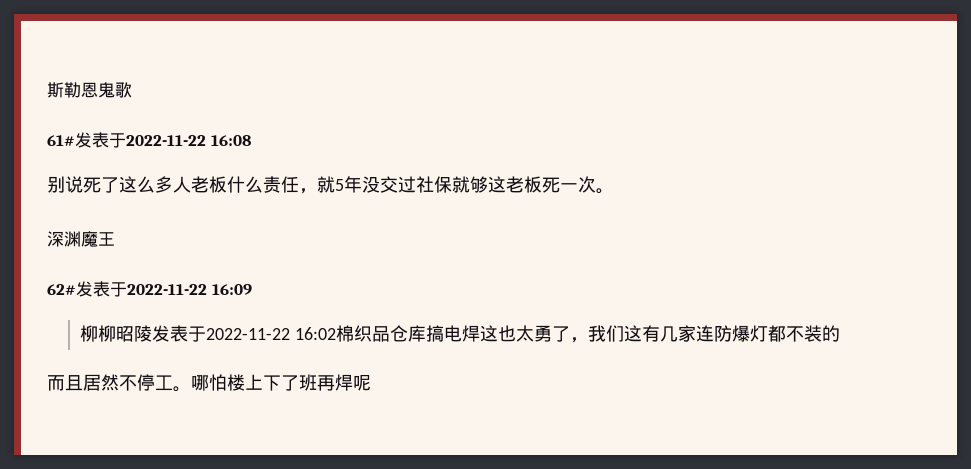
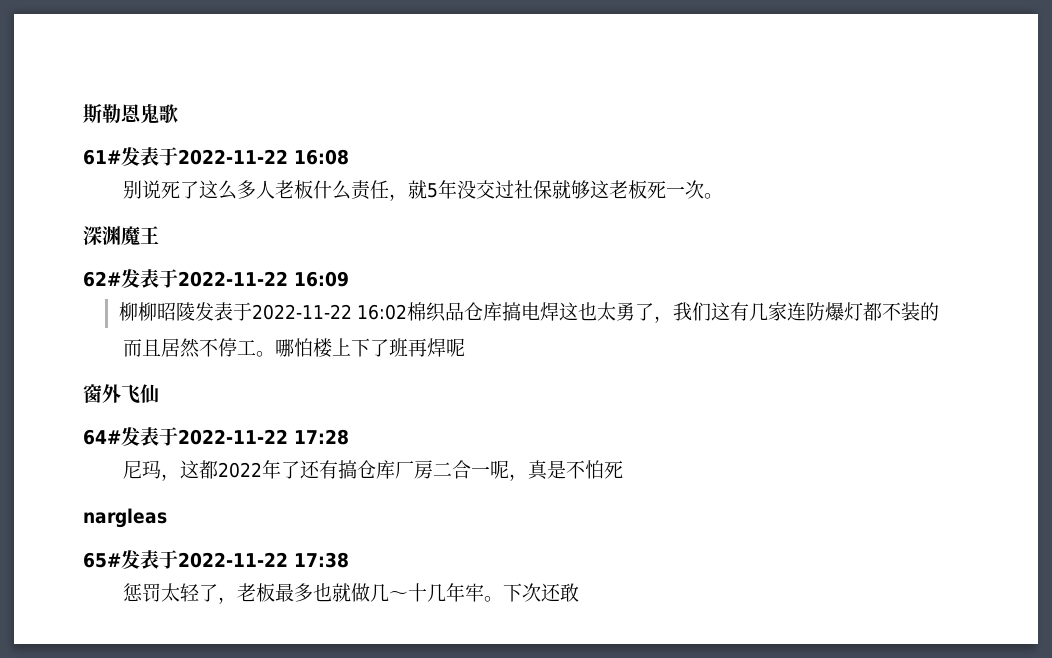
(371, 383) none -> [83,384,159,404] [83,427,349,446] [123,460,624,481] [83,508,167,528] [83,550,349,569] [123,583,580,604] // 窗外飞仙 // 64#发表于2022-11-22 17:28 // 尼玛，这都2022年了还有搞仓库厂房二合一呢，真是不怕死 // nargleas // 65#发表于2022-11-22 17:38 // 惩罚太轻了，老板最多也就做几～十几年牢。下次还敢

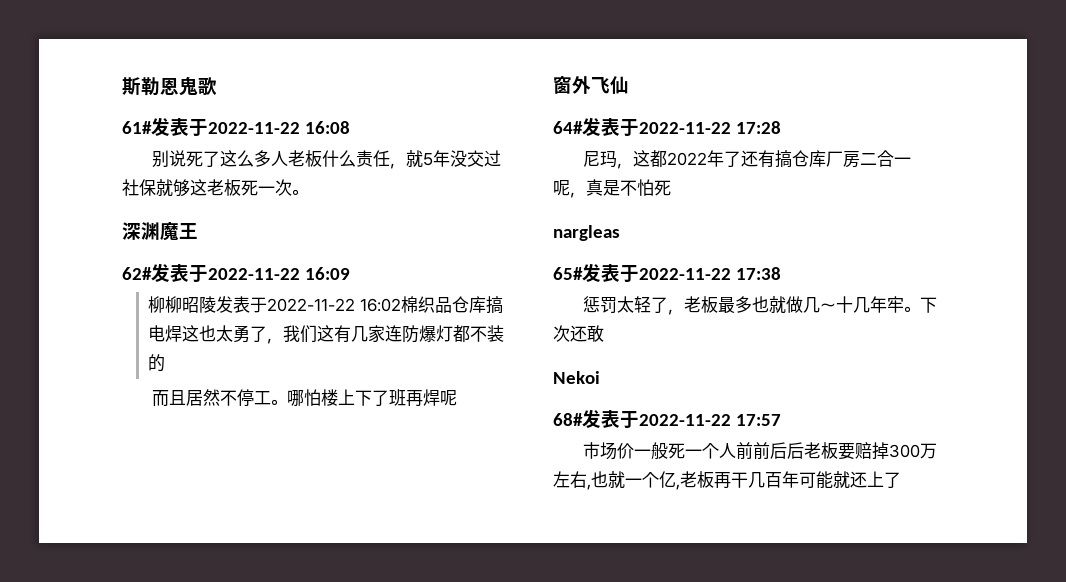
(580, 592) none -> [553,371,600,384] [553,409,781,428] [583,442,938,460] [553,471,901,490] // Nekoi // 68#发表于2022-11-22 17:57 // 市场价一般死一个人前前后后老板要赔掉300万左右,也就一个亿,老板再干几百年可能就还上了

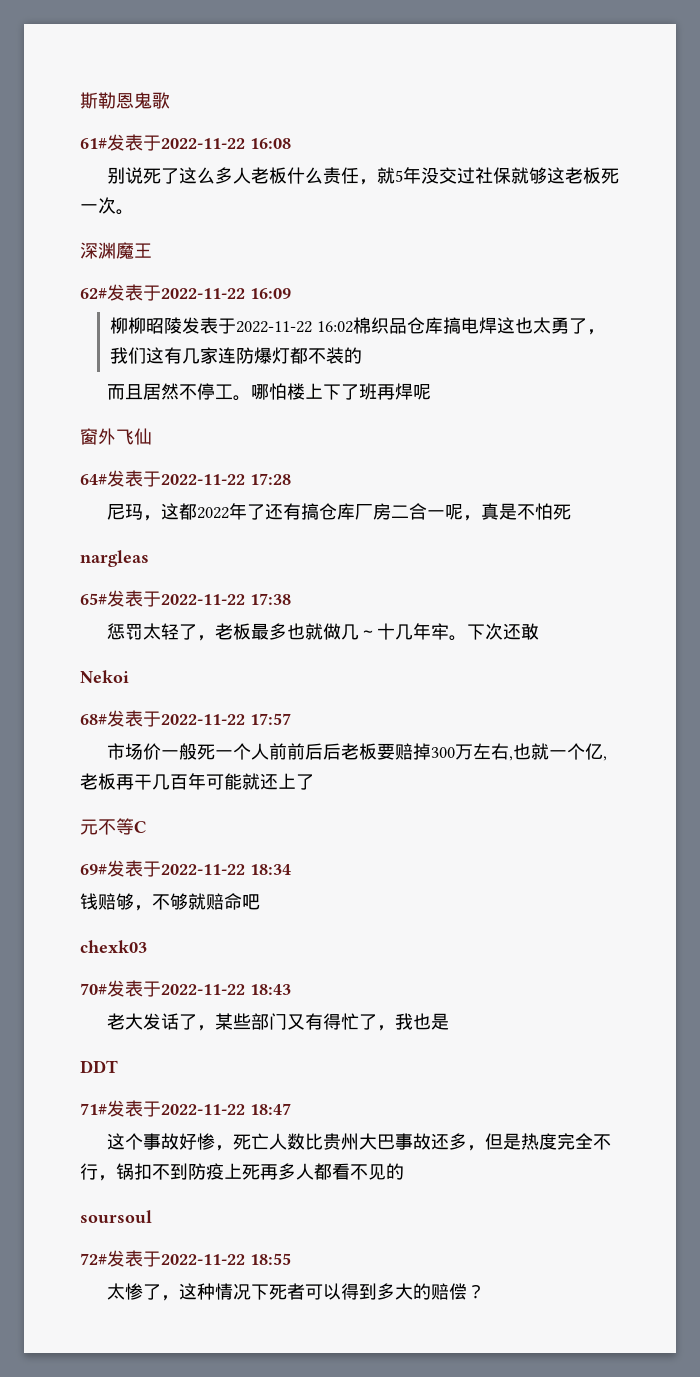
(901, 480) none -> [80,818,147,835] [80,860,291,877] [80,893,260,911] [80,940,147,953] [80,980,291,997] [106,1013,449,1031] [80,1060,118,1073] [80,1100,291,1117] [106,1133,611,1151] [80,1163,404,1181] [80,1210,152,1223] [80,1250,291,1267] [106,1283,485,1301] // 元不等C // 69#发表于2022-11-22 18:34 // 钱赔够，不够就赔命吧 // chexk03 // 70#发表于2022-11-22 18:43 // 老大发话了，某些部门又有得忙了，我也是 // DDT // 71#发表于2022-11-22 18:47 // 这个事故好惨，死亡人数比贵州大巴事故还多，但是热度完全不行，锅扣不到防疫上死再多人都看不见的 // soursoul // 72#发表于2022-11-22 18:55 // 太惨了，这种情况下死者可以得到多大的赔偿？

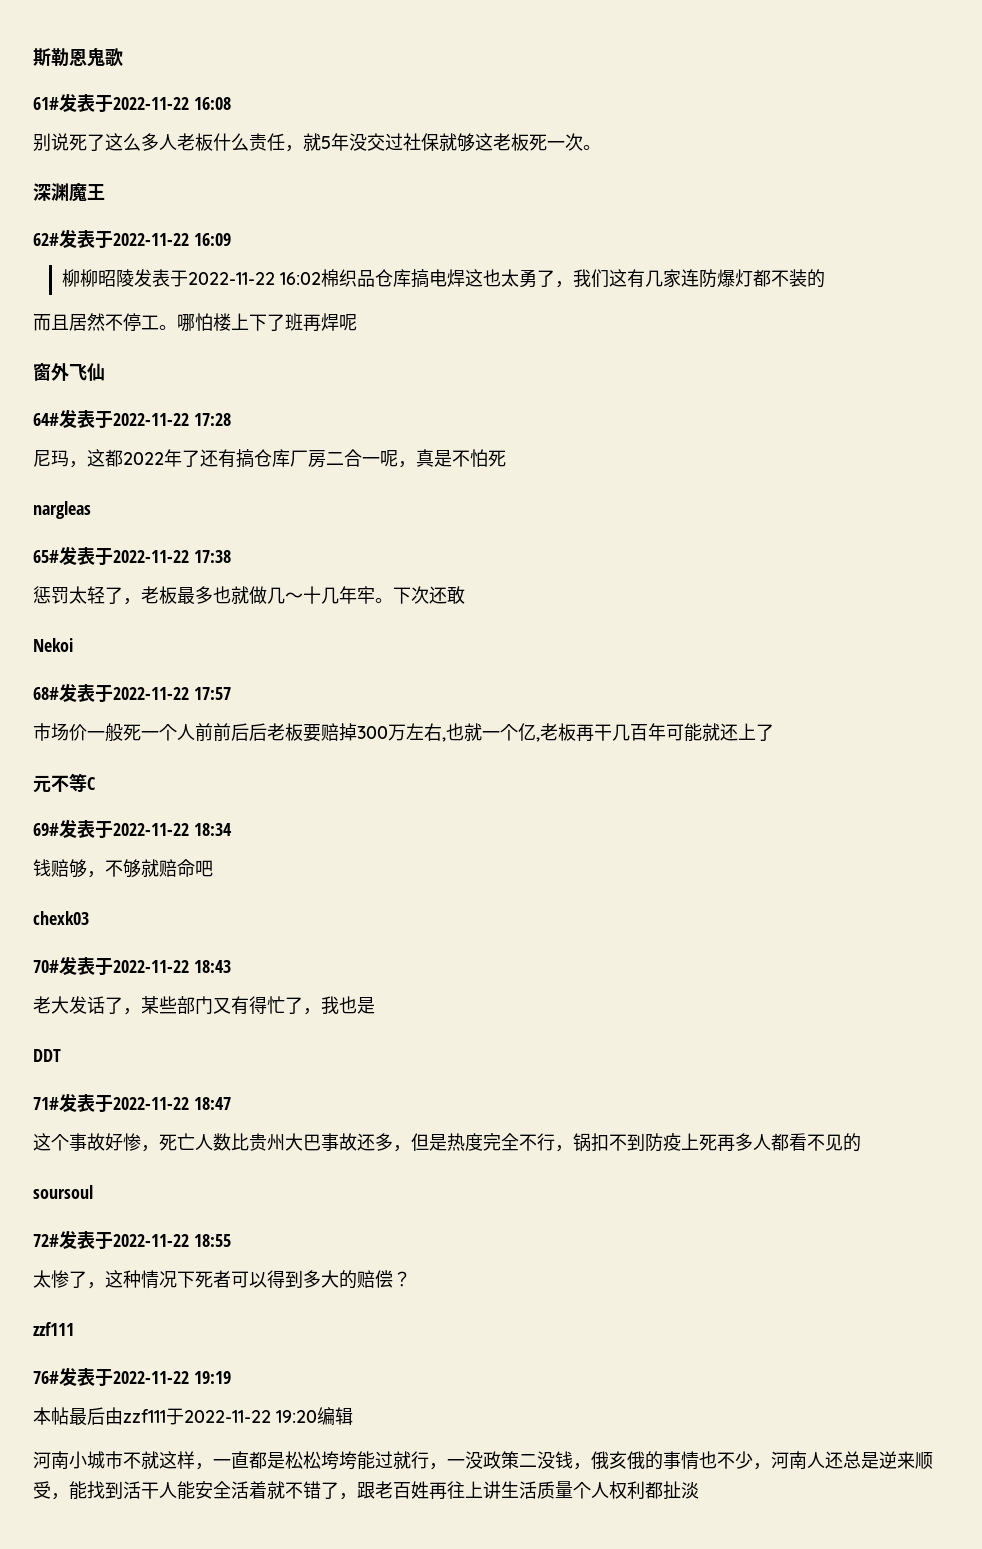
(485, 1291) none -> [33,1322,74,1336] [33,1367,231,1386] [33,1407,353,1425] [33,1451,933,1470] [33,1481,699,1500] // zzf111 // 76#发表于2022-11-22 19:19 // 本帖最后由zzf111于2022-11-22 19:20编辑 // 河南小城市不就这样，一直都是松松垮垮能过就行，一没政策二没钱，俄亥俄的事情也不少，河南人还总是逆来顺受，能找到活干人能安全活着就不错了，跟老百姓再往上讲生活质量个人权利都扯淡

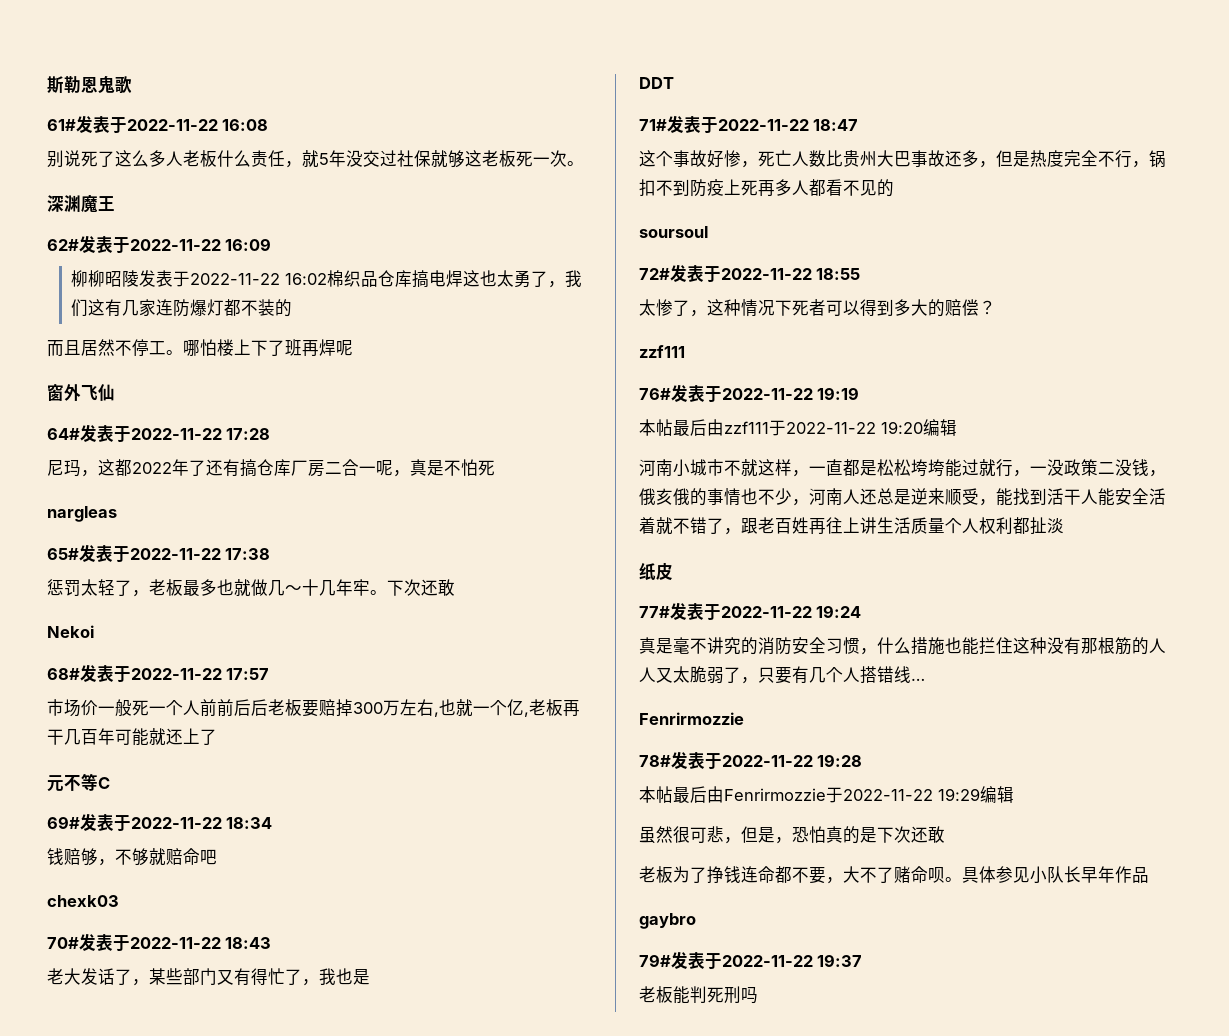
(699, 1490) none -> [639,562,673,581] [639,602,862,620] [639,637,1166,655] [639,666,925,684] [639,712,744,725] [639,751,863,769] [639,786,1014,803] [639,826,945,844] [639,866,1149,884] [639,913,696,929] [639,951,863,969] [639,986,758,1004] // 纸皮 // 77#发表于2022-11-22 19:24 // 真是毫不讲究的消防安全习惯，什么措施也能拦住这种没有那根筋的人人又太脆弱了，只要有几个人搭错线… // Fenrirmozzie // 78#发表于2022-11-22 19:28 // 本帖最后由Fenrirmozzie于2022-11-22 19:29编辑 // 虽然很可悲，但是，恐怕真的是下次还敢 // 老板为了挣钱连命都不要，大不了赌命呗。具体参见小队长早年作品 // gaybro // 79#发表于2022-11-22 19:37 // 老板能判死刑吗

